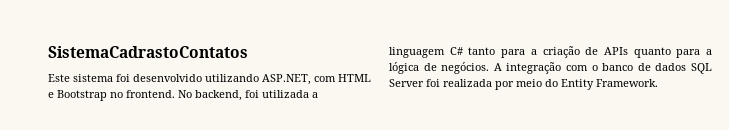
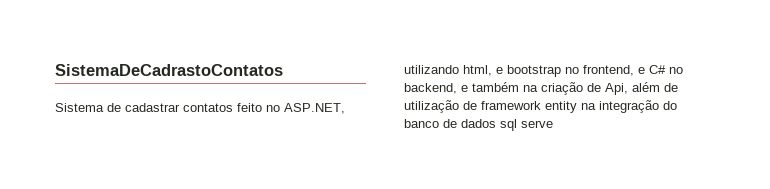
[48,46,248,58] [48,74,371,85] [48,90,318,101] [389,46,712,58] [389,62,712,74] [389,79,658,90] SistemaCadrastoContatos // Este sistema foi desenvolvido utilizando ASP.NET, com HTML e Bootstrap no frontend. No backend, foi utilizada a linguagem C# tanto para a criação de APIs quanto para a lógica de negócios. A integração com o banco de dados SQL Server foi realizada por meio do Entity Framework. -> [55,64,283,76] [55,103,345,114] [404,65,683,77] [404,82,678,95] [404,100,677,113] [404,119,553,131] SistemaDeCadrastoContatos // Sistema de cadastrar contatos feito no ASP.NET, utilizando html, e bootstrap no frontend, e C# no backend, e também na criação de Api, além de utilização de framework entity na integração do banco de dados sql serve

